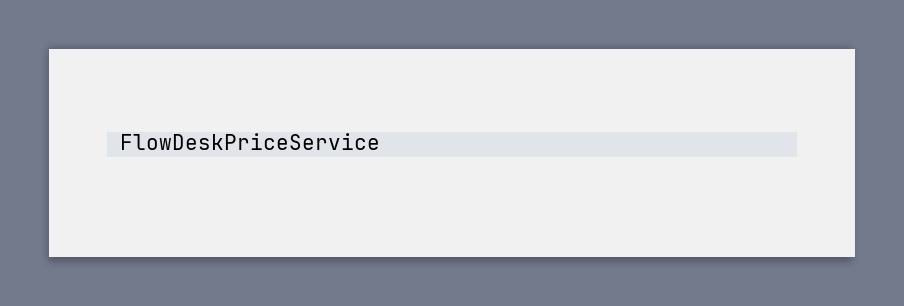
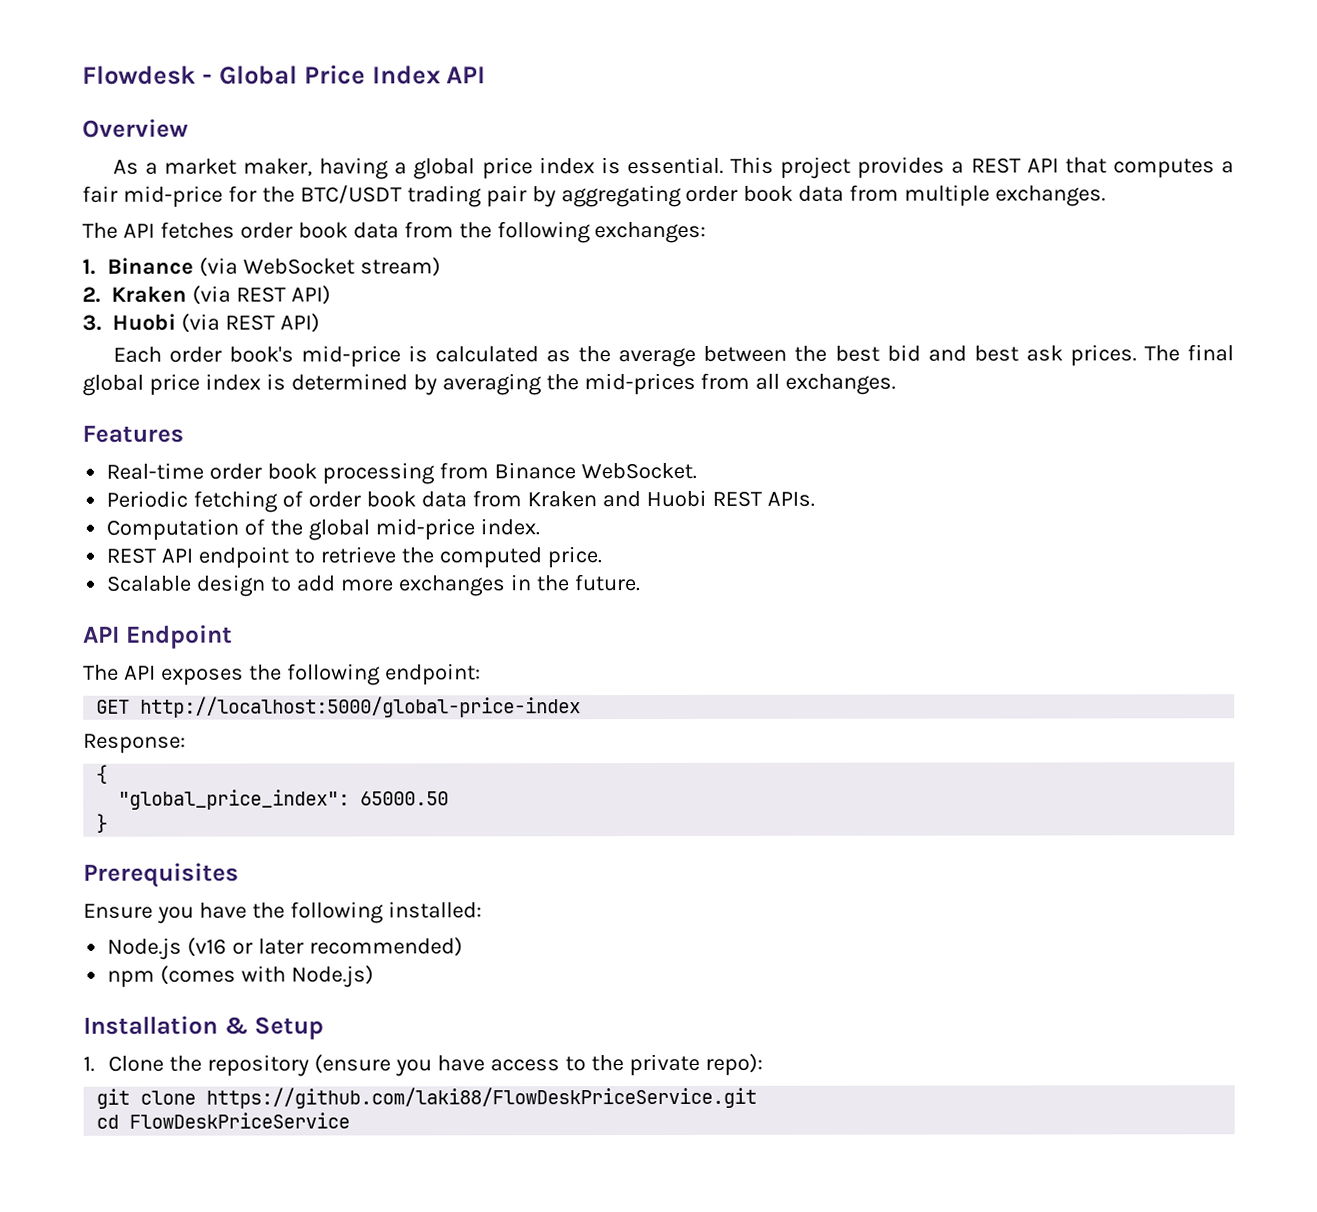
(119, 141) none -> [82,64,487,85] [82,118,189,138] [112,156,1234,180] [82,184,1107,208] [82,221,707,244] [82,257,442,277] [82,285,331,305] [82,313,320,333] [112,344,1234,368] [82,372,897,396] [82,425,184,443] [106,462,697,485] [106,489,815,513] [106,518,540,541] [106,546,602,569] [106,574,640,597] [83,624,233,649] [83,663,481,686] [96,696,582,718] [83,733,186,754] [96,764,109,784] [118,789,450,810] [96,813,109,833] [83,862,239,888] [83,901,482,924] [107,937,463,960] [107,965,375,988] [83,1015,325,1040] [83,1053,763,1077] [96,1086,758,1109] [96,1114,120,1129] Flowdesk - Global Price Index API // Overview // As a market maker, having a global price index is essential. This project provides a REST API that computes a fair mid-price for the BTC/USDT trading pair by aggregating order book data from multiple exchanges. // The API fetches order book data from the following exchanges: // 1. Binance (via WebSocket stream) // 2. Kraken (via REST API) // 3. Huobi (via REST API) // Each order book's mid-price is calculated as the average between the best bid and best ask prices. The final global price index is determined by averaging the mid-prices from all exchanges. // Features // Real-time order book processing from Binance WebSocket. // Periodic fetching of order book data from Kraken and Huobi REST APIs. // Computation of the global mid-price index. // REST API endpoint to retrieve the computed price. // Scalable design to add more exchanges in the future. // API Endpoint // The API exposes the following endpoint: // GET http://localhost:5000/global-price-index // Response: // { // "global_price_index": 65000.50 // } // Prerequisites // Ensure you have the following installed: // Node.js (v16 or later recommended) // npm (comes with Node.js) // Installation & Setup // 1. Clone the repository (ensure you have access to the private repo): // git clone https://github.com/laki88/FlowDeskPriceService.git // cd

